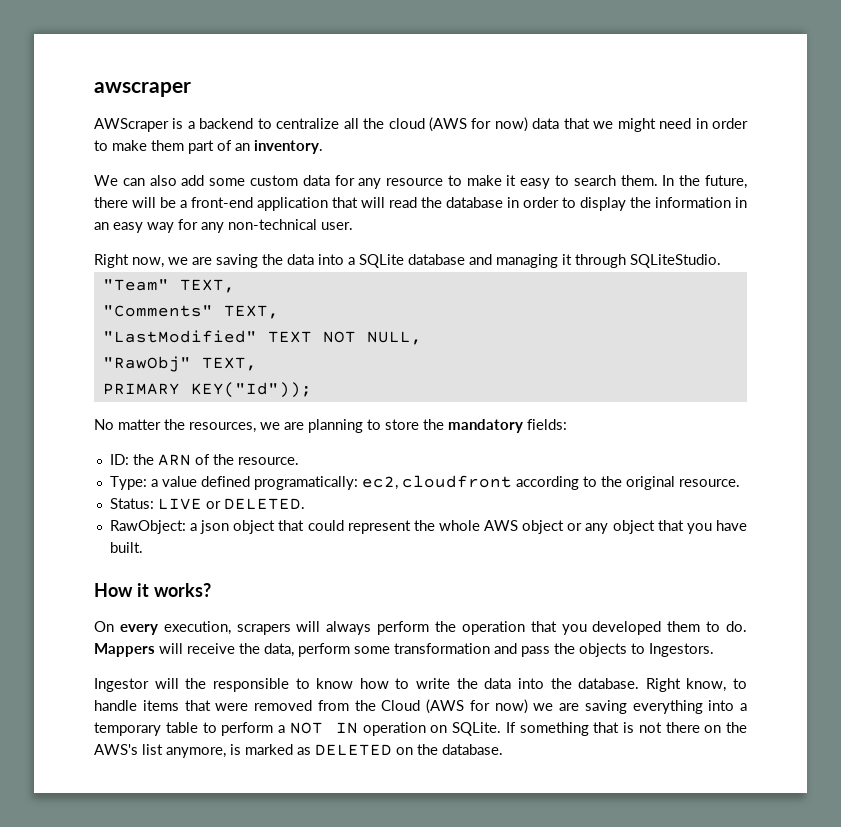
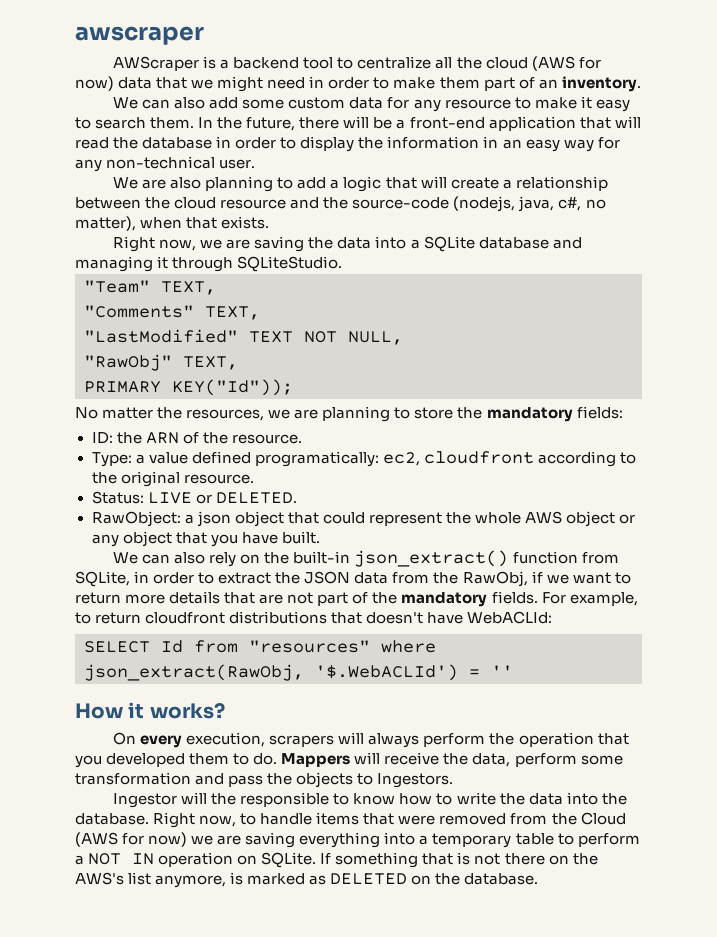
(254, 123) none -> [303,57,334,69] tool
(353, 226) none -> [113,176,608,192] [75,196,606,212] [75,216,270,231] // We are also planning to add a logic that will create a relationship between the cloud resource and the source-code (nodejs, java, c#, no matter), when that exists.
(143, 547) none -> [113,550,619,567] [75,571,631,587] [75,591,638,607] [75,611,553,624] [84,640,436,653] [84,664,513,681] // We can also rely on the built-in json_extract() function from SQLite, in order to extract the JSON data from the RawObj, if we want to return more details that are not part of the mandatory fields. For example, to return cloudfront distributions that doesn't have WebACLId: // SELECT Id from "resources" where json_extract(RawObj, '$.WebACLId') = ''
[686,678,727,692] know, -> [199,815,237,827] now,

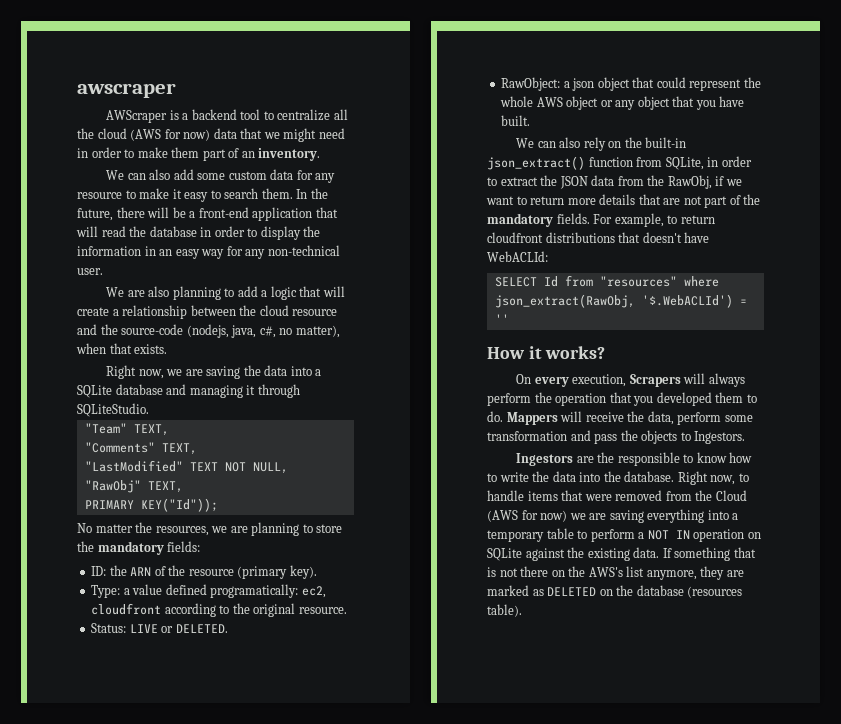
[231,434,302,444] resource. -> [188,565,317,579] resource (primary key).
[269,735,335,747] scrapers -> [629,374,681,387] Scrapers
[113,792,208,808] Ingestor will -> [516,453,594,466] Ingestors are
[261,852,317,868] SQLite. -> [487,547,660,561] SQLite against the existing data.
[230,872,244,885] is -> [700,566,744,580] they are
[464,873,539,885] database. -> [636,585,743,598] [487,604,522,617] database (resources table).

